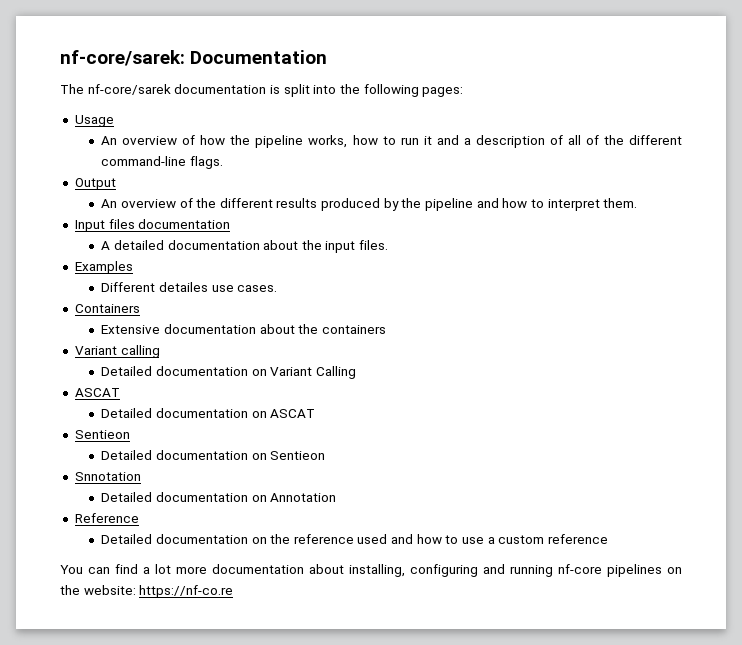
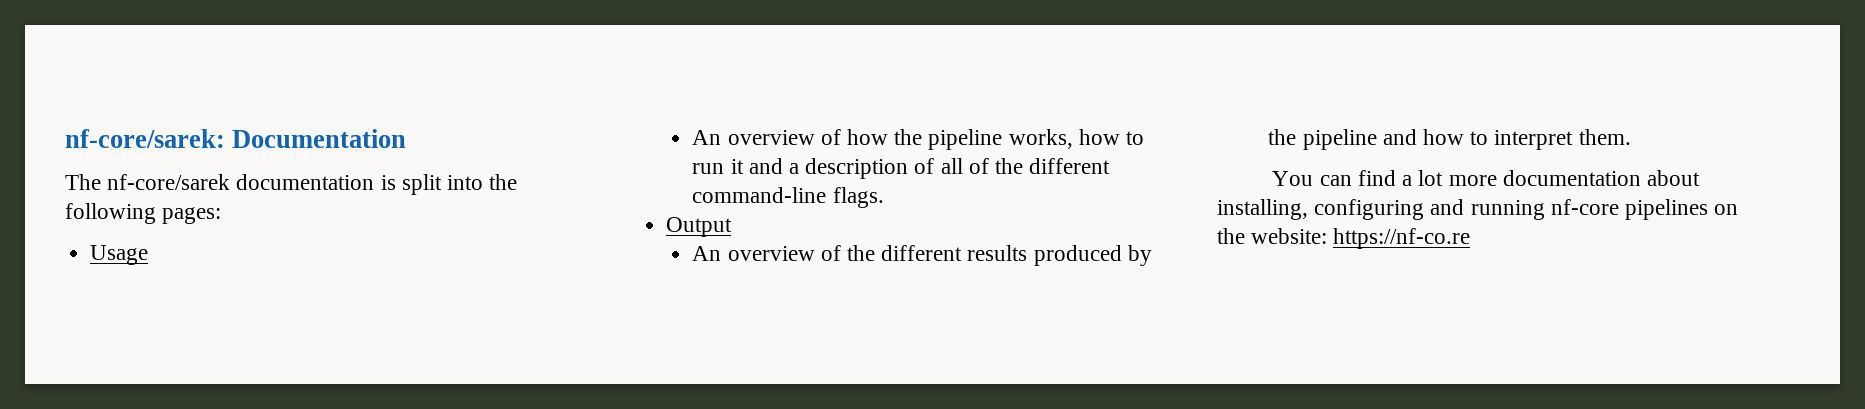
[74,219,231,232] [101,240,389,253] [74,261,133,274] [101,282,278,292] [74,304,140,313] [101,324,386,334] [74,345,160,358] [101,366,356,379] [74,388,120,397] [101,408,316,418] [74,430,130,439] [101,450,326,460] [74,472,141,481] [101,492,337,502] [74,513,139,523] [101,534,608,544] // Input files documentation // A detailed documentation about the input files. // Examples // Different detailes use cases. // Containers // Extensive documentation about the containers // Variant calling // Detailed documentation on Variant Calling // ASCAT // Detailed documentation on ASCAT // Sentieon // Detailed documentation on Sentieon // Snnotation // Detailed documentation on Annotation // Reference // Detailed documentation on the reference used and how to use a custom reference -> (1631, 137) none

